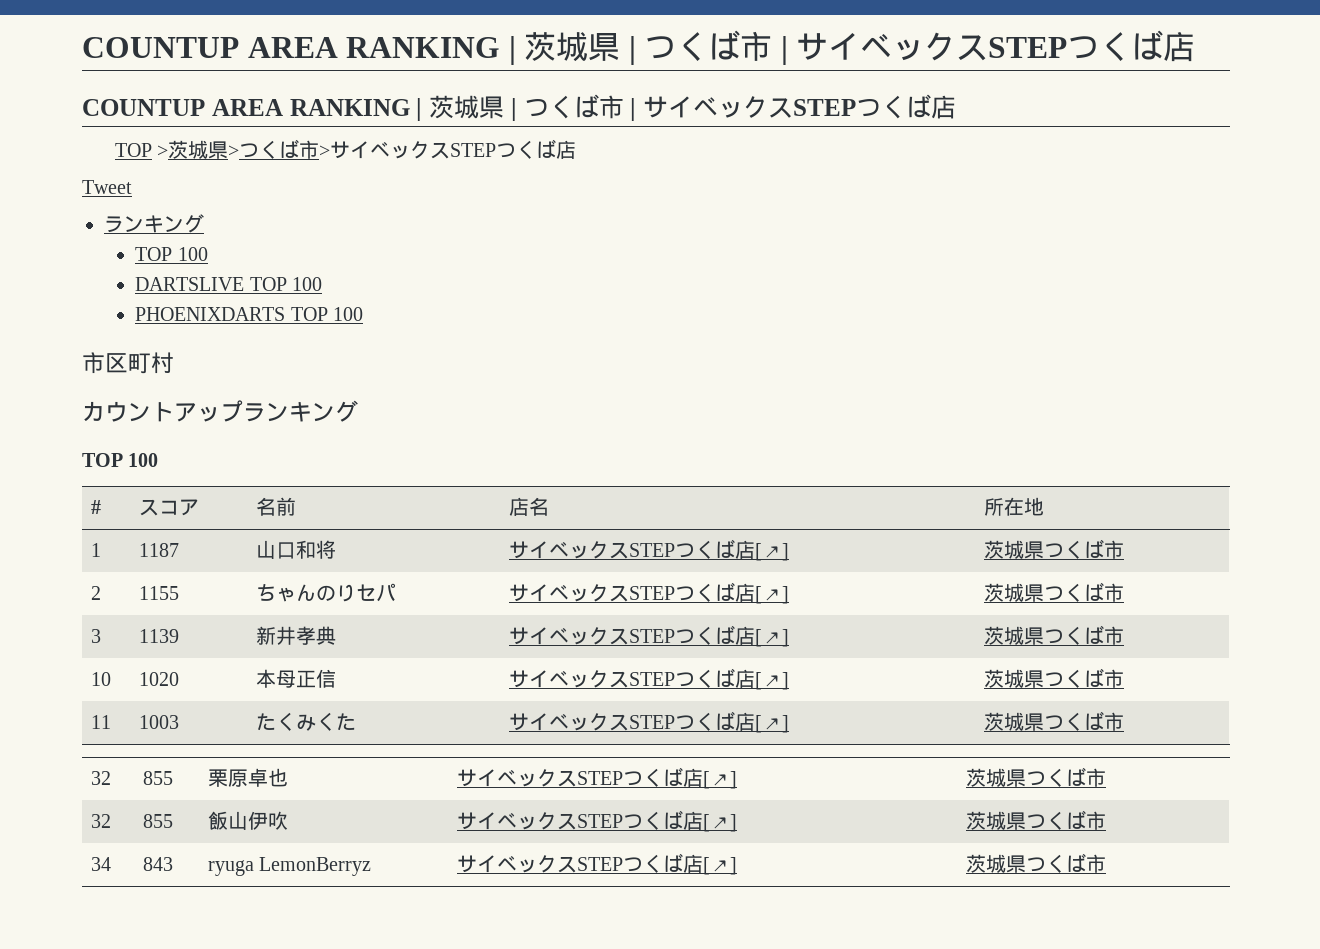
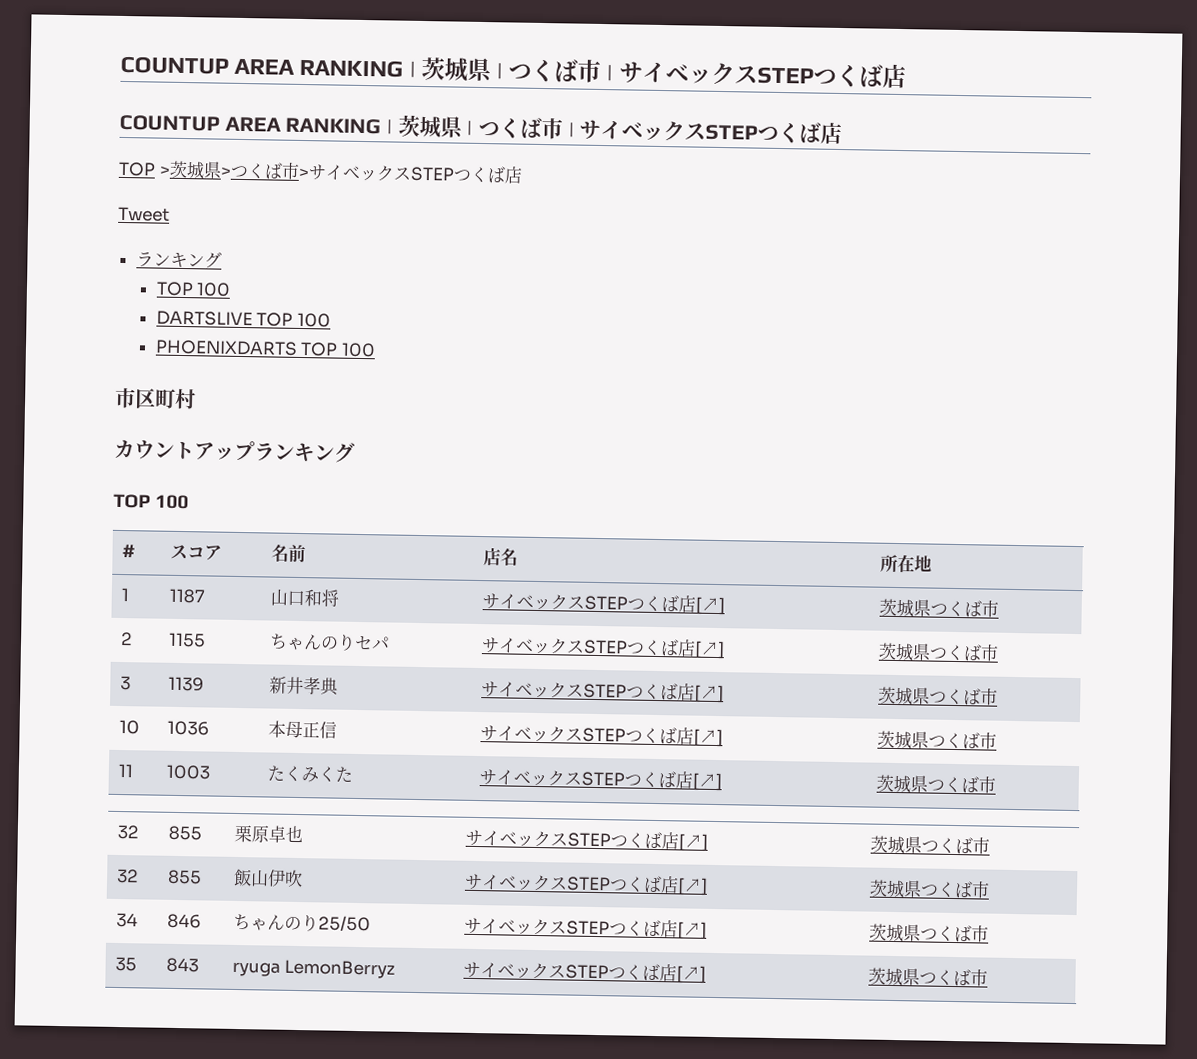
[138,672,179,686] 1020 -> [166,720,209,736] 1036
(111, 864) none -> [166,913,201,929] [232,913,371,933] [463,917,707,940] [868,923,989,943] [114,956,137,972] | 846 | ちゃんのり25/50 | サイベックスSTEPつくば店[↗] | 茨城県つくば市 // 35

